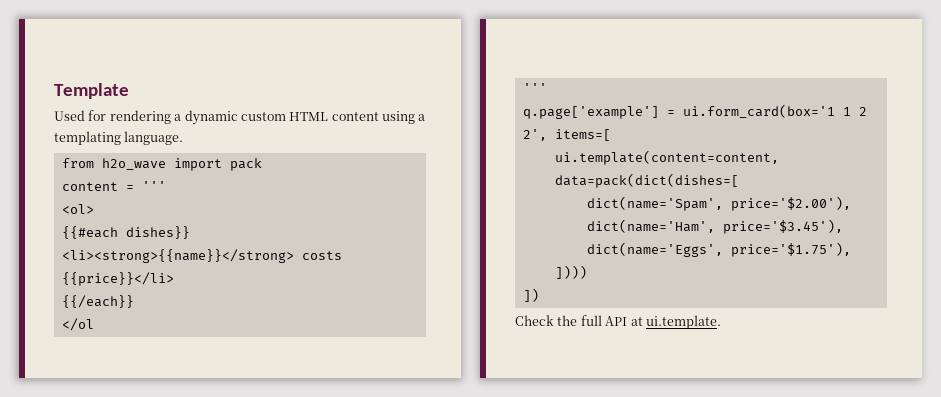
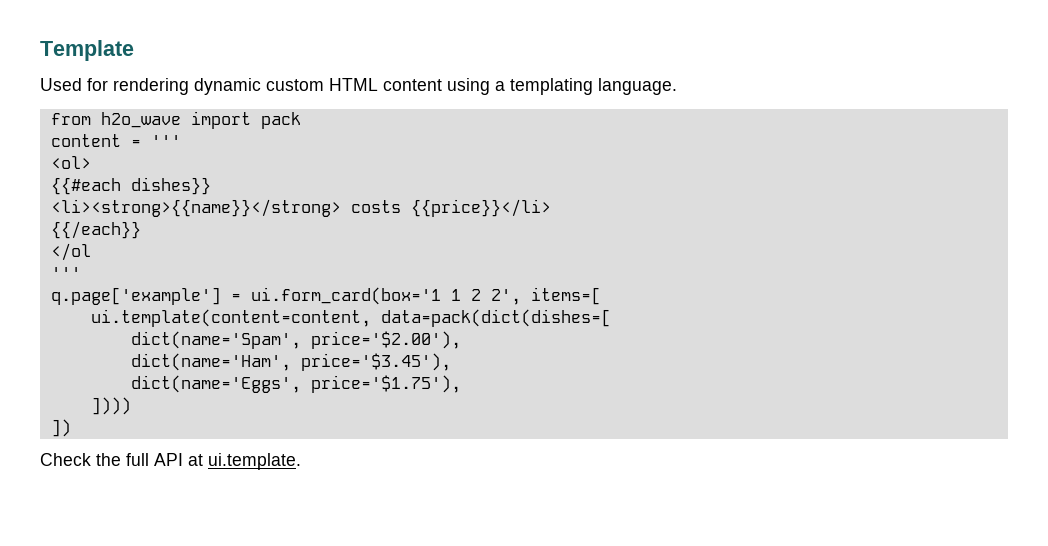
[174,114,182,121] a -> (189, 86) none

